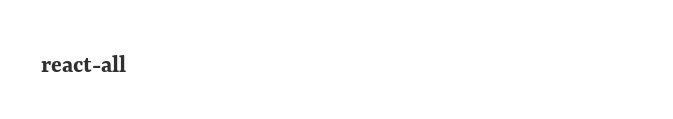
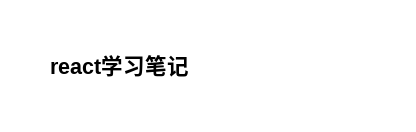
[41,55,126,72] react-all -> [50,55,189,77] react学习笔记

